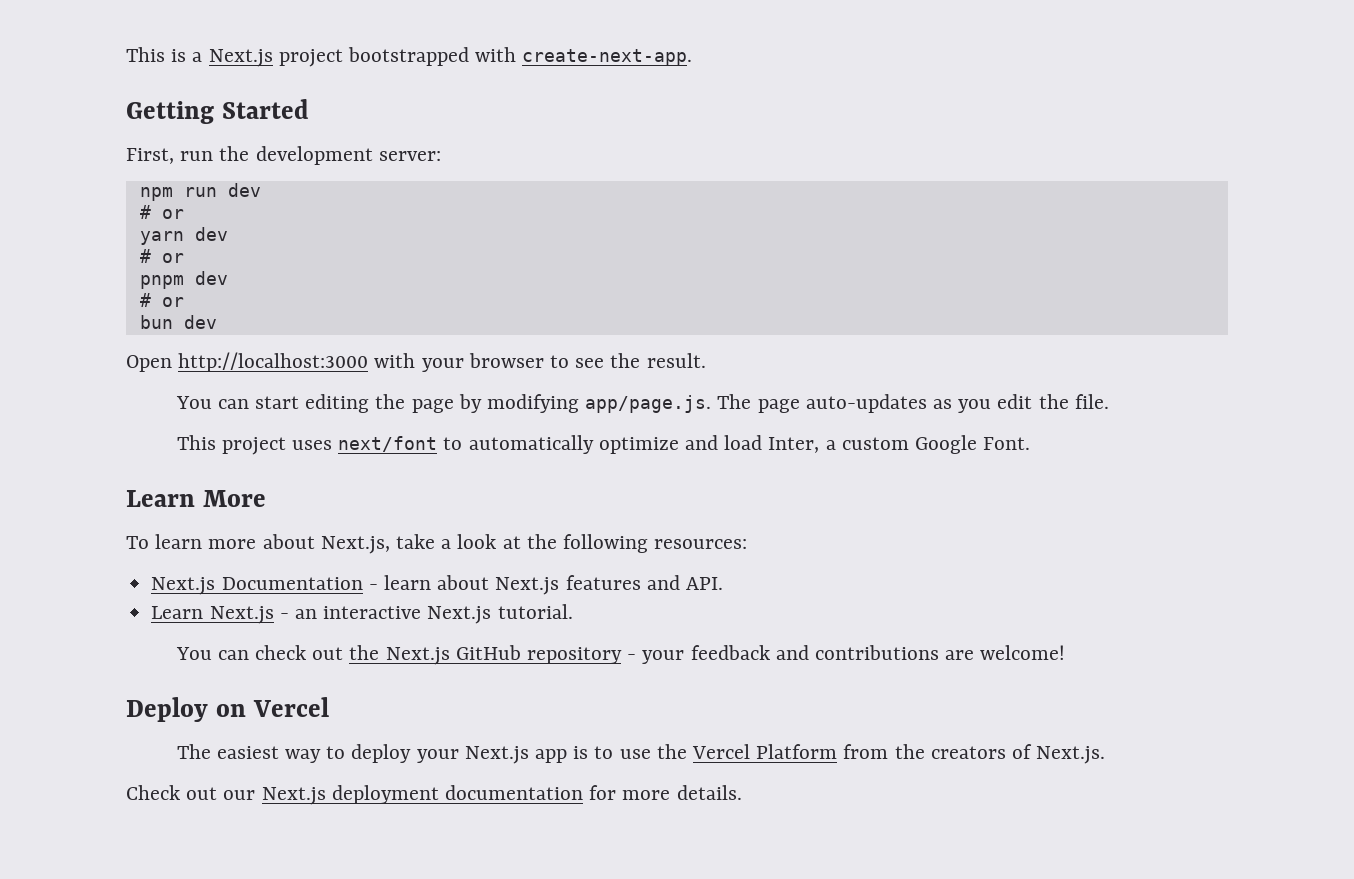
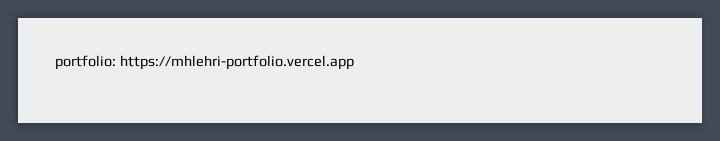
[126,47,693,67] [126,99,309,124] [126,146,441,165] [139,183,261,201] [139,205,184,219] [139,227,228,245] [139,249,184,263] [139,271,228,289] [139,293,184,307] [139,315,217,329] [126,352,706,372] [175,394,1109,413] [176,435,1031,455] [126,490,266,507] [126,534,748,554] [151,575,723,595] [151,604,573,624] [175,645,1066,665] [126,697,329,722] [176,744,1106,764] [126,785,742,805] This is a Next.js project bootstrapped with create-next-app. // Getting Started // First, run the development server: // npm run dev // # or // yarn dev // # or // pnpm dev // # or // bun dev // Open http://localhost:3000 with your browser to see the result. // You can start editing the page by modifying app/page.js. The page auto-updates as you edit the file. // This project uses next/font to automatically optimize and load Inter, a custom Google Font. // Learn More // To learn more about Next.js, take a look at the following resources: // Next.js Documentation - learn about Next.js features and API. // Learn Next.js - an interactive Next.js tutorial. // You can check out the Next.js GitHub repository - your feedback and contributions are welcome! // Deploy on Vercel // The easiest way to deploy your Next.js app is to use the Vercel Platform from the creators of Next.js. // Check out our Next.js deployment documentation for more details. -> [55,55,354,70] portfolio: https://mhlehri-portfolio.vercel.app

